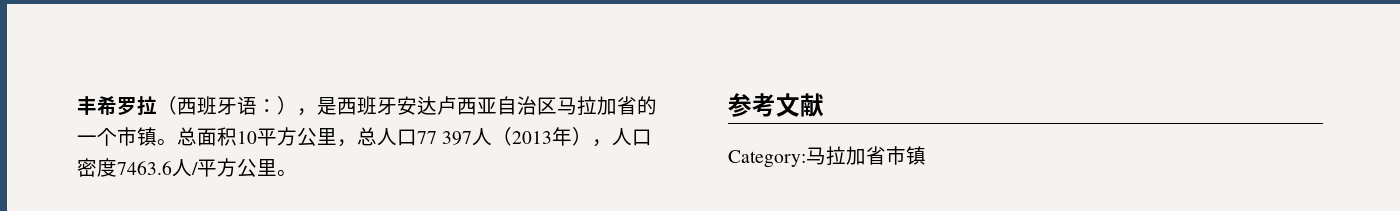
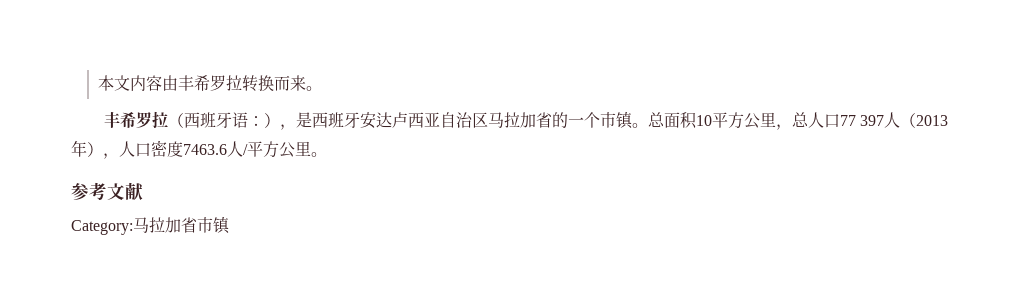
(77, 105) none -> [97,75,322,92] 本文内容由丰希罗拉转换而来。 //

